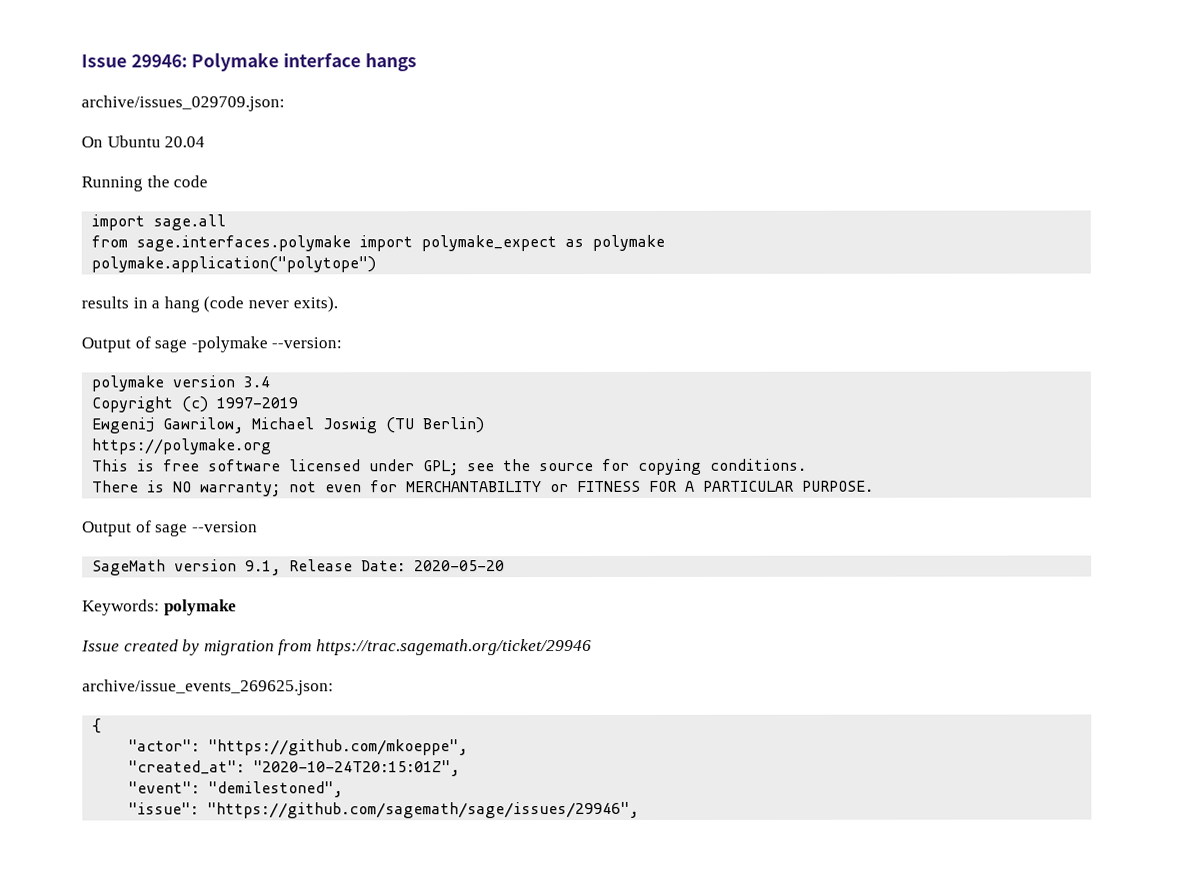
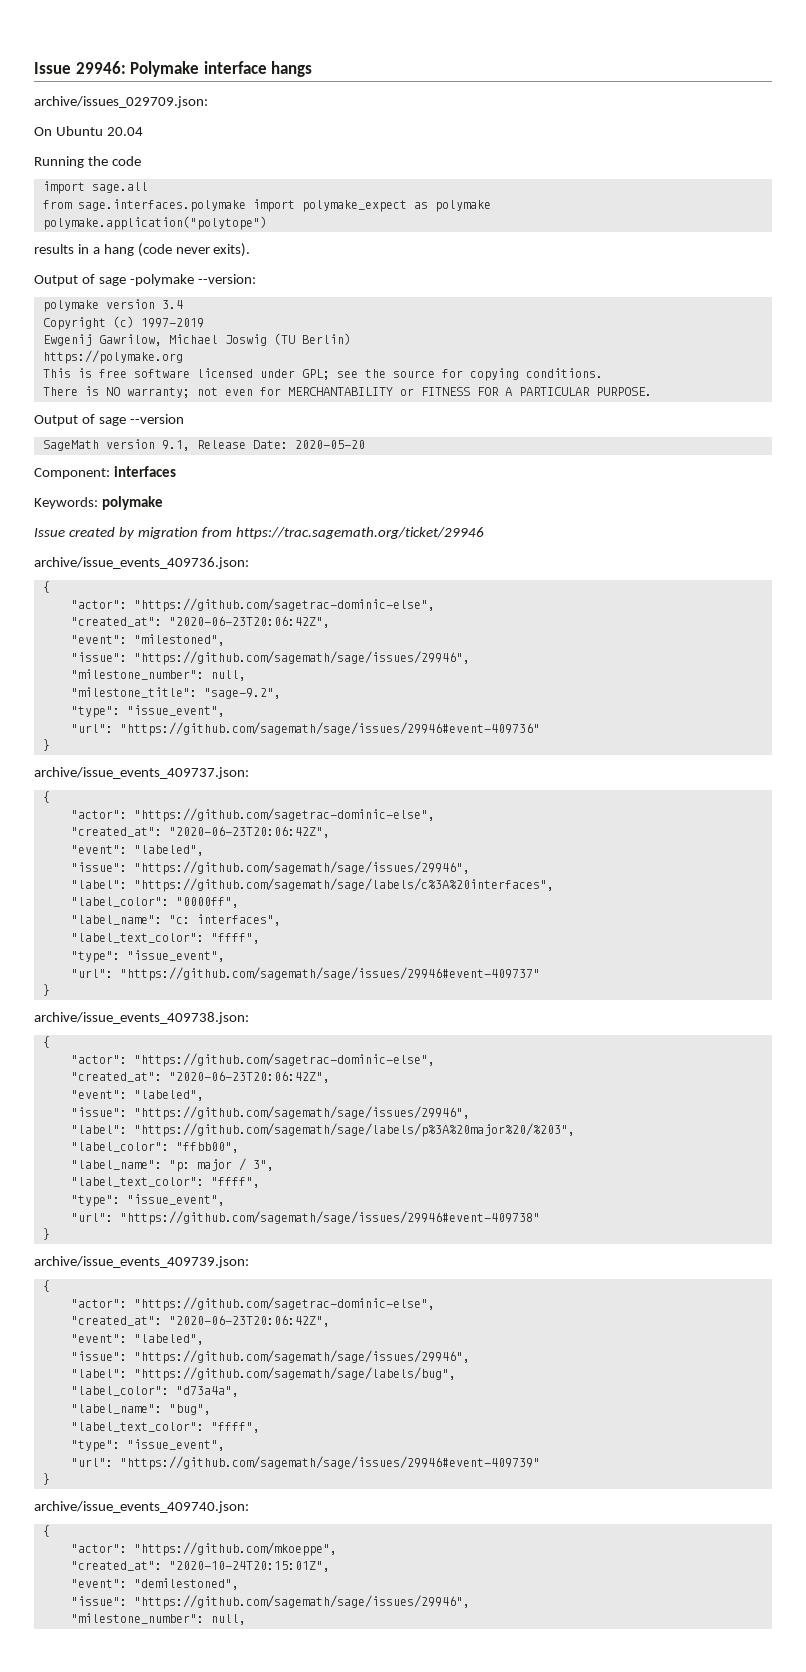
(506, 566) none -> [34,466,176,479] // Component: interfaces
[82,679,334,696] archive/issue_events_269625.json: -> [34,557,249,569] [42,581,50,593] [70,598,435,612] [70,616,330,628] [70,634,225,646] [70,651,470,665] [70,669,246,681] [70,687,281,699] [70,705,225,718] [70,722,540,736] [42,739,50,751] [34,767,249,779] [42,791,50,803] [70,808,435,822] [70,826,330,838] [70,845,204,856] [70,861,470,875] [70,878,554,892] [70,897,239,908] [70,914,281,926] [70,933,260,944] [70,950,225,963] [70,967,540,981] [42,984,50,996] [34,1012,249,1024] [42,1036,50,1048] [70,1053,435,1067] [70,1071,330,1083] [70,1090,204,1101] [70,1106,470,1120] [70,1123,575,1137] [70,1142,239,1153] [70,1158,274,1172] [70,1177,260,1188] [70,1194,225,1207] [70,1211,540,1225] [42,1228,50,1240] [34,1256,249,1268] [42,1280,50,1292] [70,1297,435,1311] [70,1315,330,1327] [70,1334,204,1345] [70,1350,470,1364] [70,1367,456,1381] [70,1386,239,1397] [70,1404,211,1415] [70,1422,260,1433] [70,1439,225,1452] [70,1456,540,1470] [42,1473,50,1485] [34,1501,249,1513] archive/issue_events_409736.json: // { // "actor": "https://github.com/sagetrac-dominic-else", // "created_at": "2020-06-23T20:06:42Z", // "event": "milestoned", // "issue": "https://github.com/sagemath/sage/issues/29946", // "milestone_number": null, // "milestone_title": "sage-9.2", // "type": "issue_event", // "url": "https://github.com/sagemath/sage/issues/29946#event-409736" // } // archive/issue_events_409737.json: // { // "actor": "https://github.com/sagetrac-dominic-else", // "created_at": "2020-06-23T20:06:42Z", // "event": "labeled", // "issue": "https://github.com/sagemath/sage/issues/29946", // "label": "https://github.com/sagemath/sage/labels/c%3A%20interfaces", // "label_color": "0000ff", // "label_name": "c: interfaces", // "label_text_color": "ffff", // "type": "issue_event", // "url": "https://github.com/sagemath/sage/issues/29946#event-409737" // } // archive/issue_events_409738.json: // { // "actor": "https://github.com/sagetrac-dominic-else", // "created_at": "2020-06-23T20:06:42Z", // "event": "labeled", // "issue": "https://github.com/sagemath/sage/issues/29946", // "label": "https://github.com/sagemath/sage/labels/p%3A%20major%20/%203", // "label_color": "ffbb00", // "label_name": "p: major / 3", // "label_text_color": "ffff", // "type": "issue_event", // "url": "https://github.com/sagemath/sage/issues/29946#event-409738" // } // archive/issue_events_409739.json: // { // "actor": "https://github.com/sagetrac-dominic-else", // "created_at": "2020-06-23T20:06:42Z", // "event": "labeled", // "issue": "https://github.com/sagemath/sage/issues/29946", // "label": "https://github.com/sagemath/sage/labels/bug", // "label_color": "d73a4a", // "label_name": "bug", // "label_text_color": "ffff", // "type": "issue_event", // "url": "https://github.com/sagemath/sage/issues/29946#event-409739" // } // archive/issue_events_409740.json:
(640, 810) none -> [70,1613,246,1625] // "milestone_number": null,

